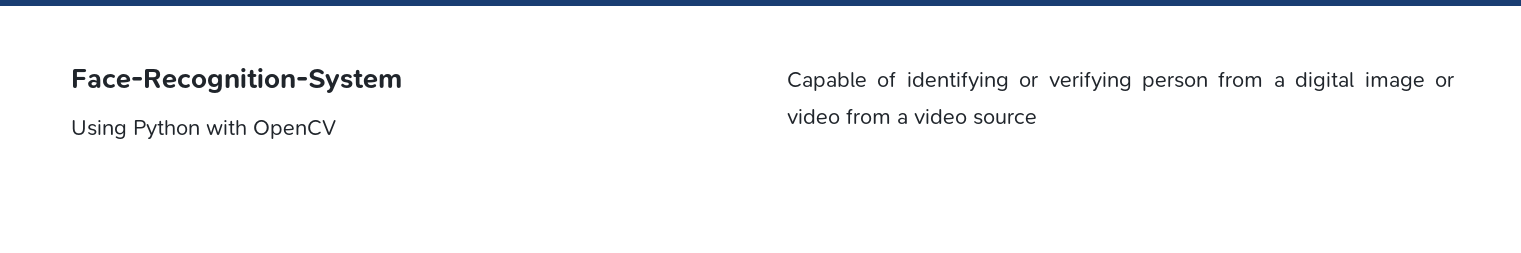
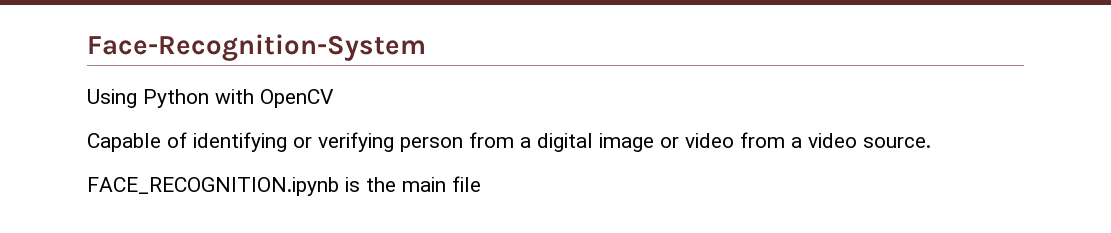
[973,112,1037,125] source -> [863,137,931,148] [87,176,481,196] source. // FACE_RECOGNITION.ipynb is the main file

